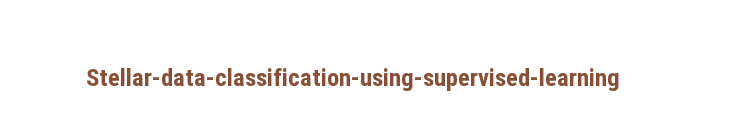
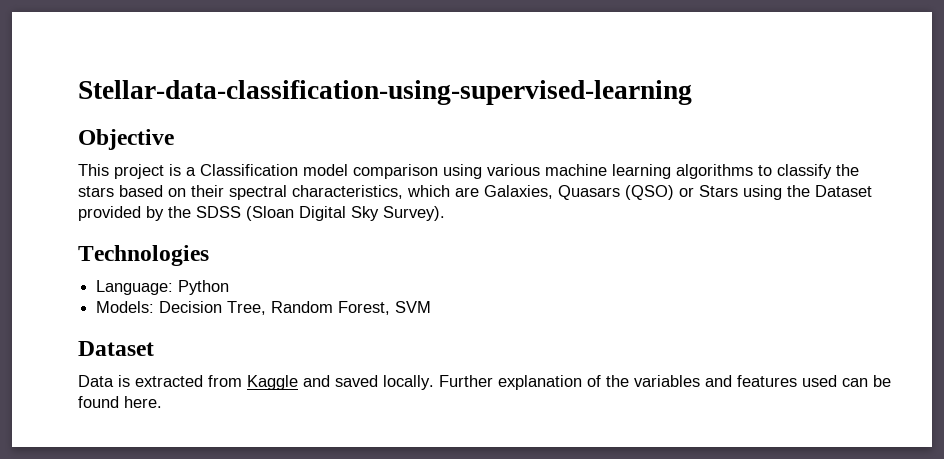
(620, 79) none -> [78,129,174,150] [78,164,859,179] [78,185,872,200] [78,206,445,221] [78,245,209,266] [96,280,230,295] [96,301,432,315] [78,341,154,356] [78,375,891,390] [78,396,162,408] // Objective // This project is a Classification model comparison using various machine learning algorithms to classify the stars based on their spectral characteristics, which are Galaxies, Quasars (QSO) or Stars using the Dataset provided by the SDSS (Sloan Digital Sky Survey). // Technologies // Language: Python // Models: Decision Tree, Random Forest, SVM // Dataset // Data is extracted from Kaggle and saved locally. Further explanation of the variables and features used can be found here.

